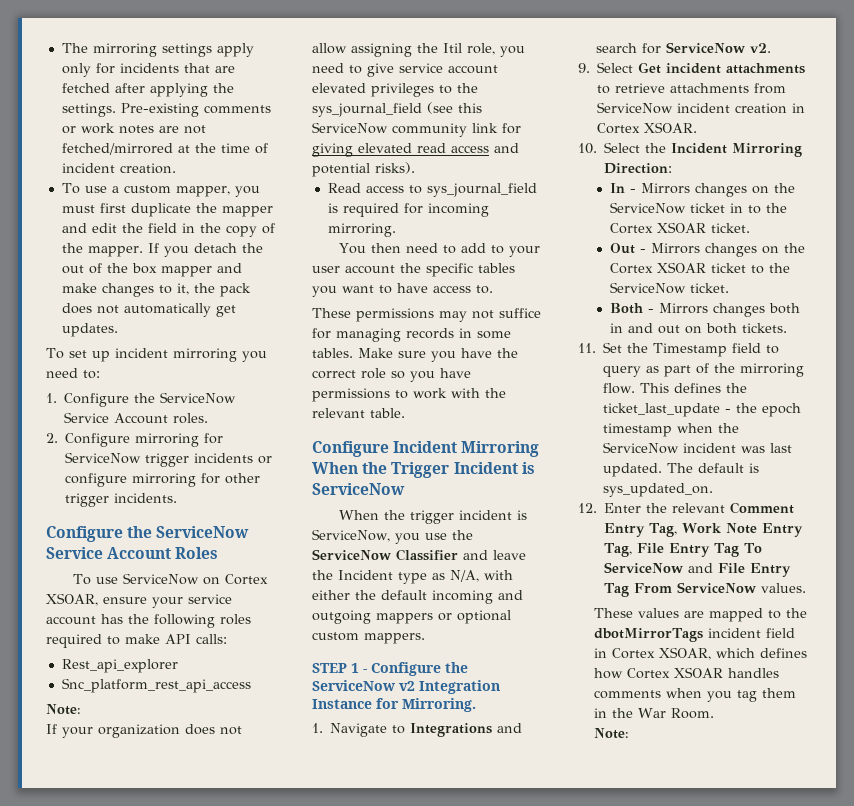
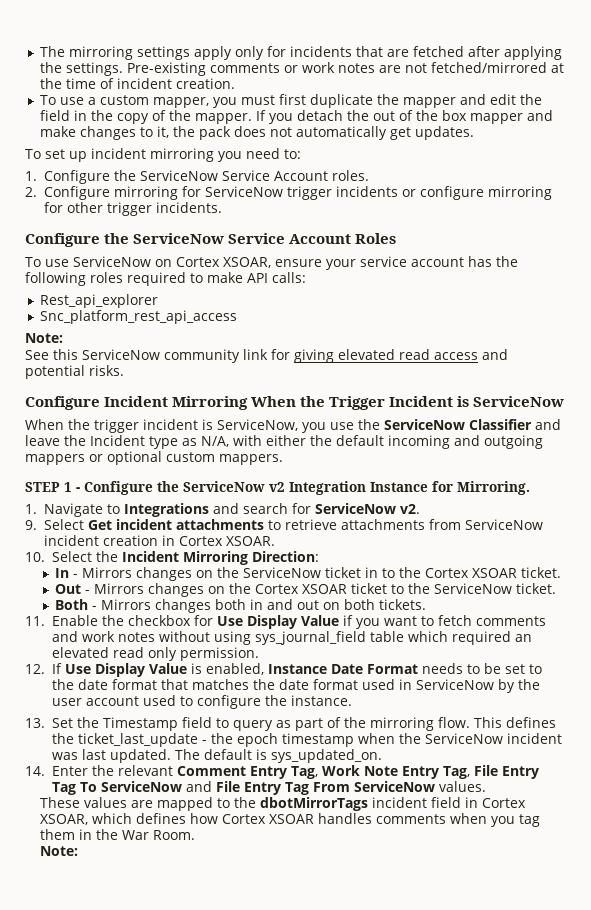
[46,724,242,738] [312,43,525,57] [312,63,498,77] [312,83,478,97] [312,102,453,117] If your organization does not allow assigning the Itil role, you need to give service account elevated privileges to the sys_journal_field (see -> [25,350,49,360] See
[375,162,415,174] [327,183,537,197] [327,203,489,217] [327,223,396,237] [338,243,540,257] [312,263,515,277] [312,283,493,297] [312,308,541,322] [312,328,511,342] [312,348,518,362] [312,368,471,382] [312,388,506,402] [312,408,405,418] risks). // Read access to sys_journal_field is required for incoming mirroring. // You then need to add to your user account the specific tables you want to have access to. // These permissions may not suffice for managing records in some tables. Make sure you have the correct role so you have permissions to work with the relevant table. -> [89,365,124,376] risks.
(596, 348) none -> [51,615,546,629] [51,631,532,645] [51,647,259,661] [25,663,542,677] [51,679,540,693] [51,695,352,709] [25,718,45,728] Enable the checkbox for Use Display Value if you want to fetch comments and work notes without using sys_journal_field table which required an elevated read only permission. // 12. If Use Display Value is enabled, Instance Date Format needs to be set to the date format that matches the date format used in ServiceNow by the user account used to configure the instance. // 13.
[578,503,597,513] 12. -> [25,766,45,776] 14.

